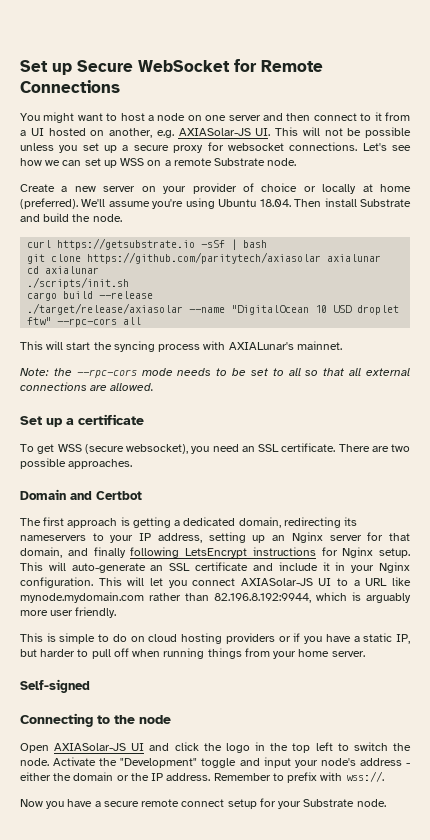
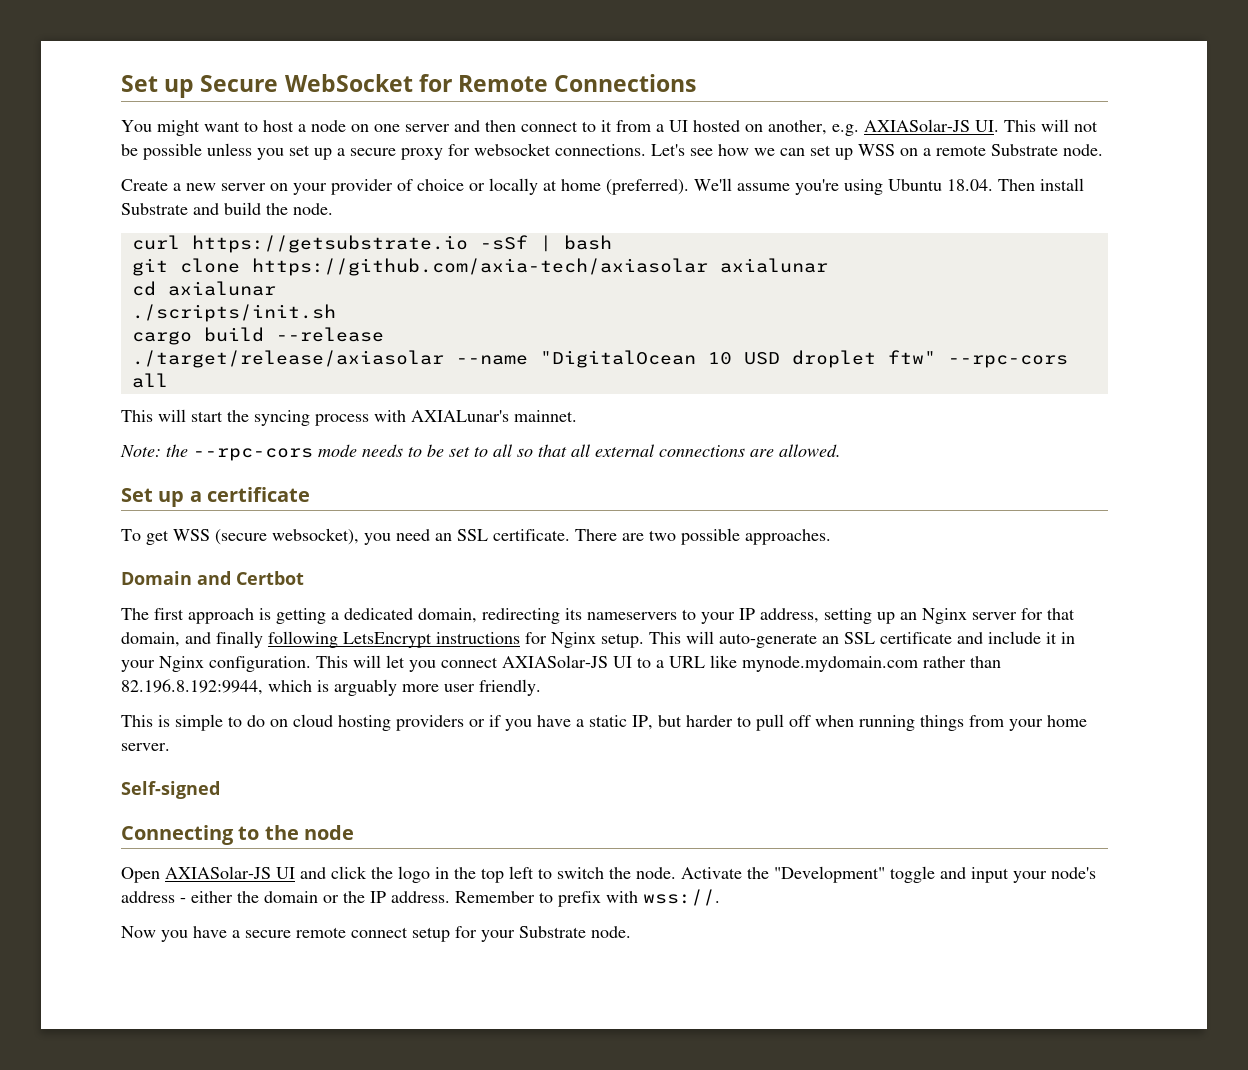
[87,252,322,264] https://github.com/paritytech/axiasolar -> [251,258,708,276] https://github.com/axia-tech/axiasolar

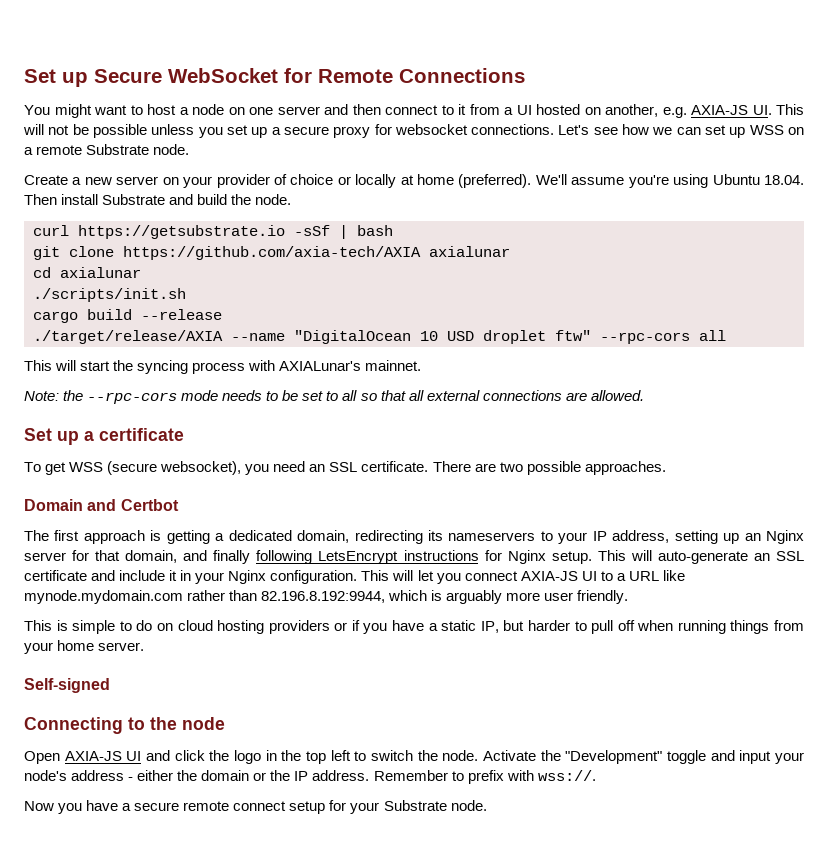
[864,119,970,132] AXIASolar-JS -> [691,105,748,115] AXIA-JS
[251,258,708,276] https://github.com/axia-tech/axiasolar -> [123,246,421,260] https://github.com/axia-tech/AXIA
[131,350,444,368] ./target/release/axiasolar -> [33,330,223,344] ./target/release/AXIA
[502,655,608,668] AXIASolar-JS -> [520,571,578,581] AXIA-JS
[165,866,271,879] AXIASolar-JS -> [64,751,122,761] AXIA-JS

